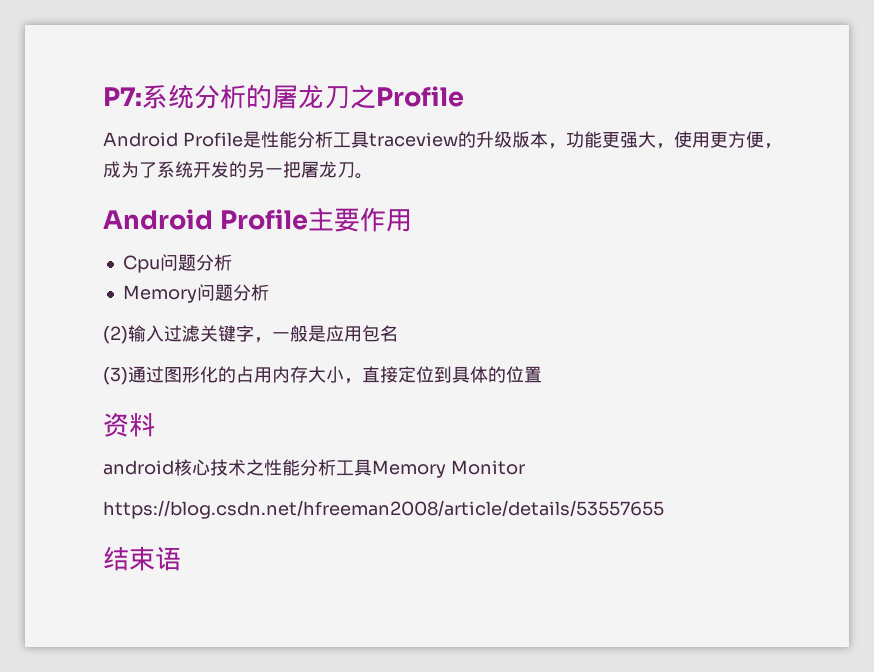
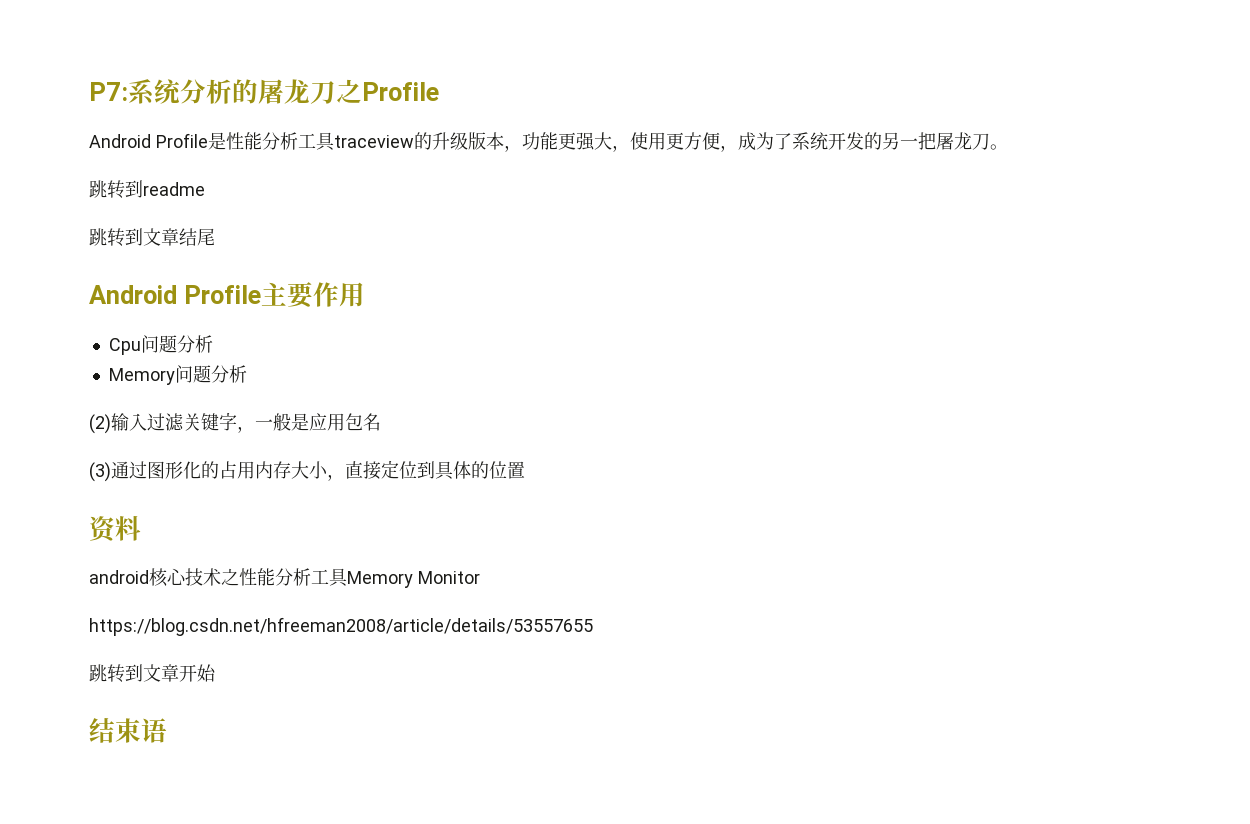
(373, 176) none -> [89,180,205,199] [89,228,215,247] // 跳转到readme // 跳转到文章结尾
(664, 509) none -> [89,664,216,683] // 跳转到文章开始

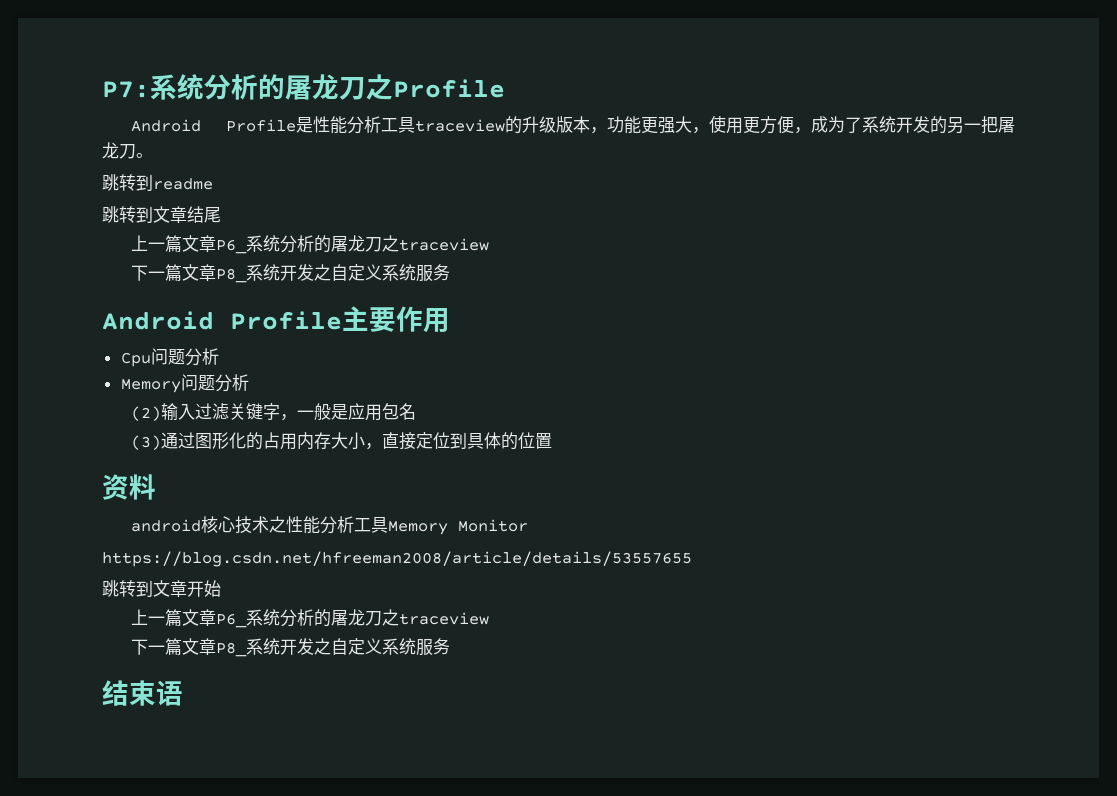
(215, 237) none -> [131,235,490,254] [131,264,451,283] // 上一篇文章P6_系统分析的屠龙刀之traceview // 下一篇文章P8_系统开发之自定义系统服务
(216, 673) none -> [131,609,490,628] [131,638,451,657] // 上一篇文章P6_系统分析的屠龙刀之traceview // 下一篇文章P8_系统开发之自定义系统服务

